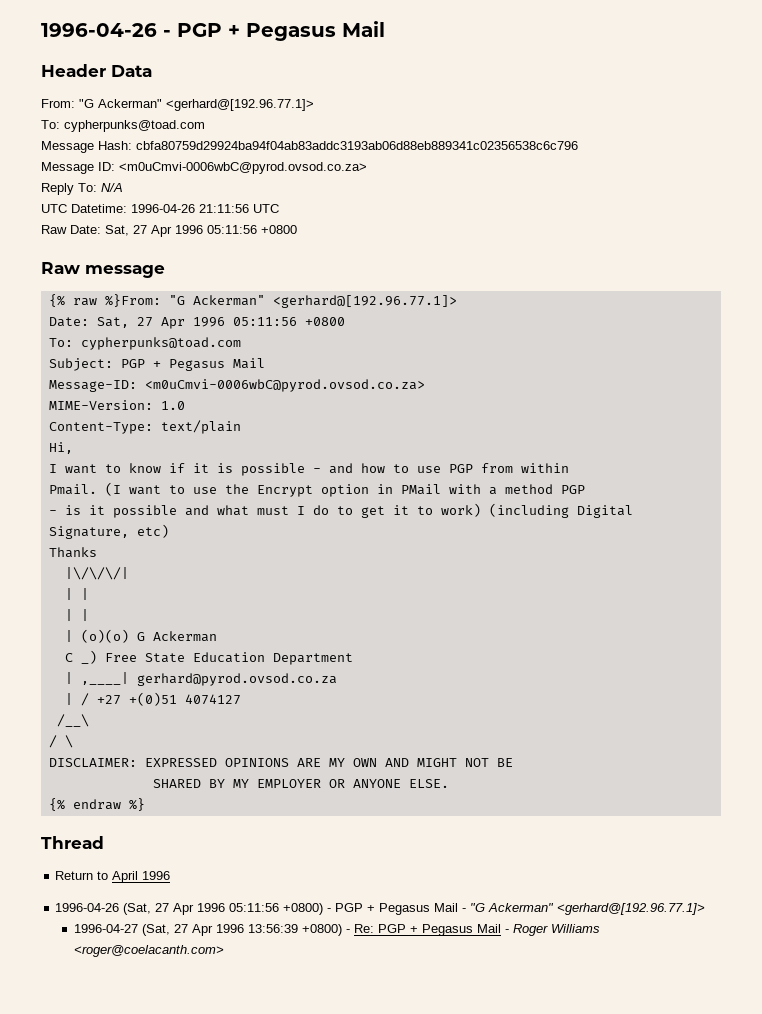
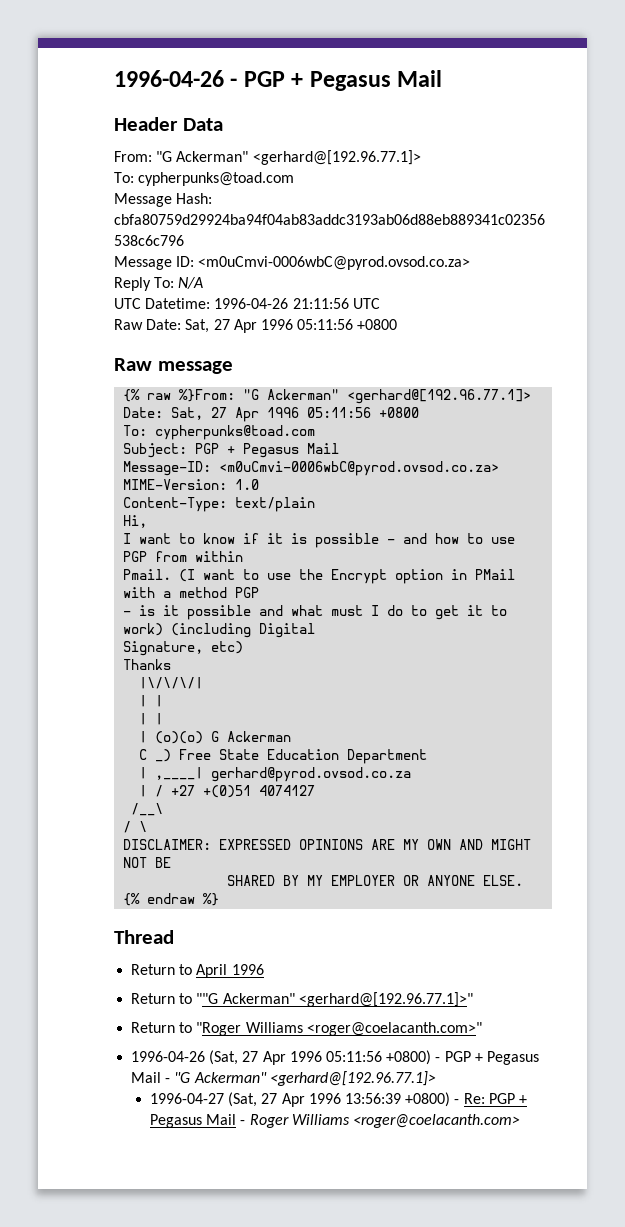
(171, 875) none -> [131,992,473,1007] [131,1022,482,1036] // Return to ""G Ackerman" <gerhard@[192.96.77.1]>" // Return to "Roger Williams <roger@coelacanth.com>"

